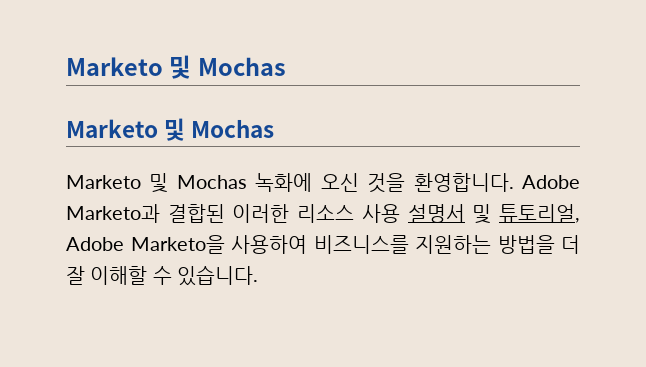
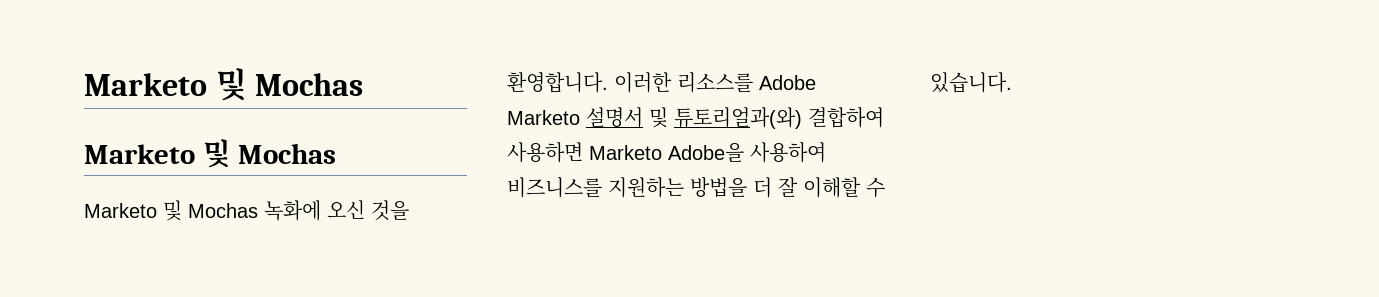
[522,175,580,189] [66,204,580,224] [66,235,225,254] Adobe Marketo과 결합된 이러한 리소스 사용 설명서 및 튜토리얼, Adobe Marketo을 -> [614,72,816,93] [507,107,884,129] [507,142,744,163] 이러한 리소스를 Adobe Marketo 설명서 및 튜토리얼과(와) 결합하여 사용하면 Marketo Adobe을

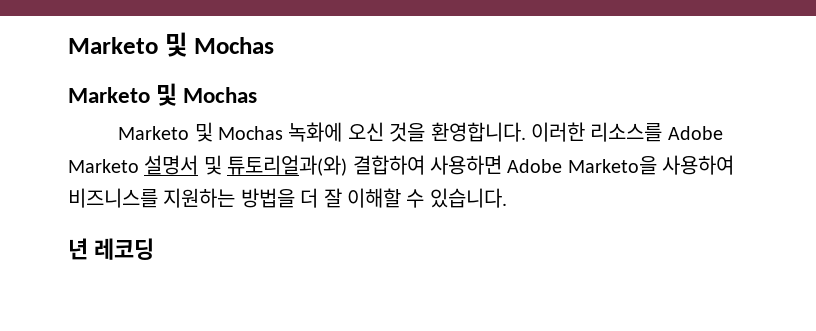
[589,143,744,162] Marketo Adobe을 -> [507,156,657,175] Adobe Marketo을
(1012, 82) none -> [68,238,154,260] // 년 레코딩

